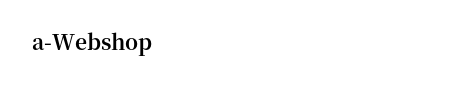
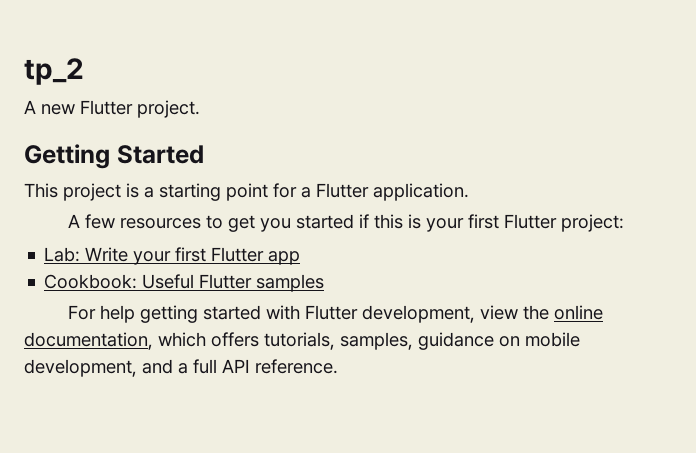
[32,32,152,56] a-Webshop -> [24,58,84,85] [24,100,200,118] [24,144,204,169] [24,183,469,201] [67,214,624,232] [44,247,301,265] [44,274,325,292] [67,305,603,323] [24,332,580,350] [24,359,338,377] tp_2 // A new Flutter project. // Getting Started // This project is a starting point for a Flutter application. // A few resources to get you started if this is your first Flutter project: // Lab: Write your first Flutter app // Cookbook: Useful Flutter samples // For help getting started with Flutter development, view the online documentation, which offers tutorials, samples, guidance on mobile development, and a full API reference.

